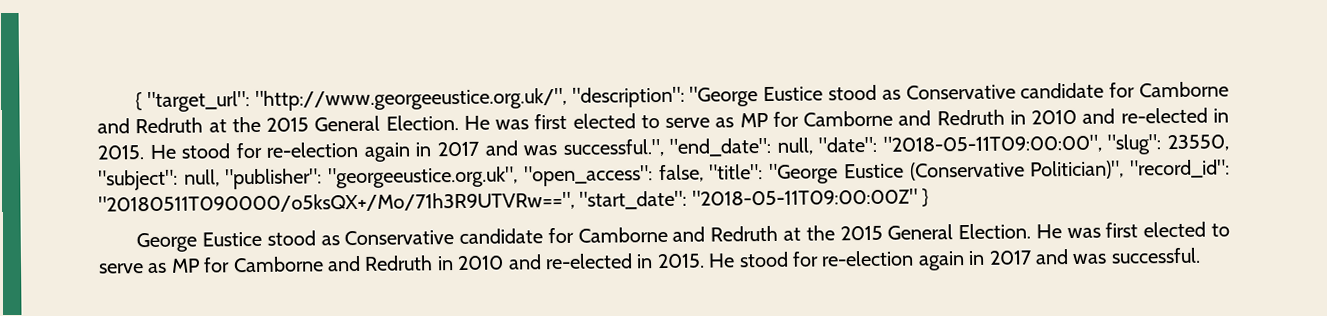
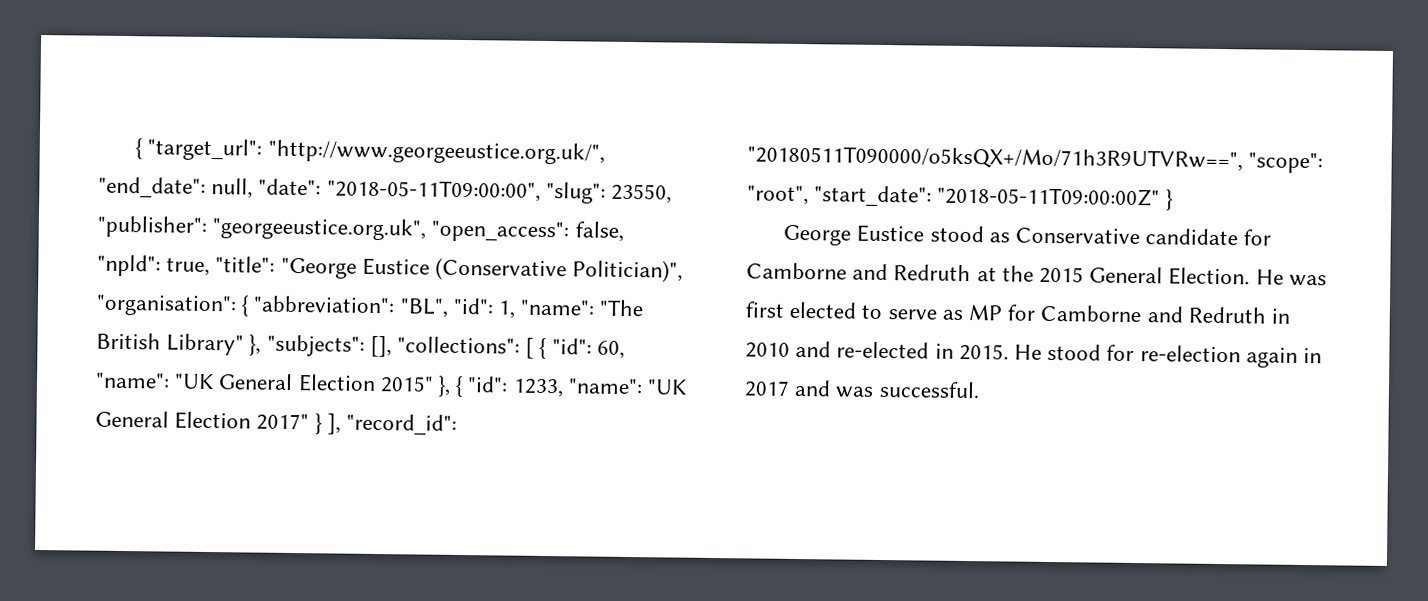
[571,81,1229,108] [97,107,1229,134] [97,138,664,162] "description": "George Eustice stood as Conservative candidate for Camborne and Redruth at the 2015 General Election. He was first elected to serve as MP for Camborne and Redruth in 2010 and re-elected in 2015. He stood for re-election again in 2017 and was successful.", -> (605, 152) none
[98,169,220,191] "subject": null, -> (673, 193) none
(704, 173) none -> [97,254,211,277] "npld": true,
[1130,159,1231,179] [98,191,575,214] "record_id": "20180511T090000/o5ksQX+/Mo/71h3R9UTVRw==", -> [96,294,644,319] [96,332,625,360] [95,372,688,398] [95,410,458,435] [747,145,1324,174] [747,185,809,206] "organisation": { "abbreviation": "BL", "id": 1, "name": "The British Library" }, "subjects": [], "collections": [ { "id": 60, "name": "UK General Election 2015" }, { "id": 1233, "name": "UK General Election 2017" } ], "record_id": "20180511T090000/o5ksQX+/Mo/71h3R9UTVRw==", "scope": "root",

